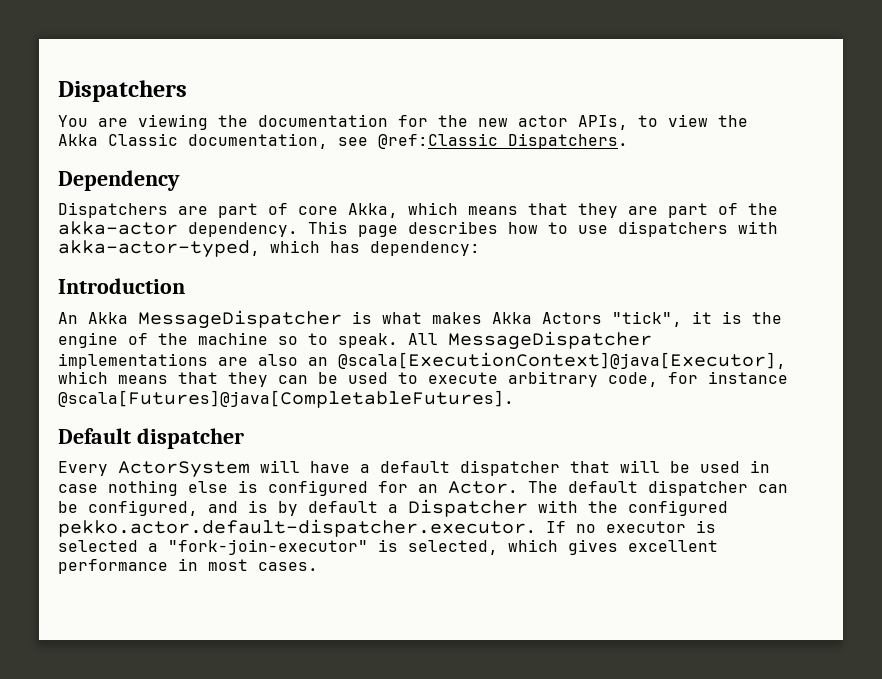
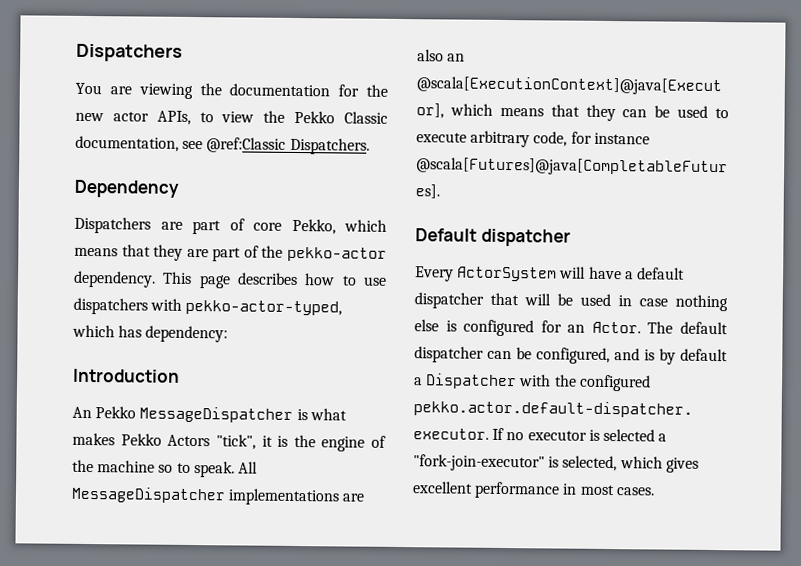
[58,134,98,146] Akka -> [294,110,336,124] Pekko
[348,203,398,218] Akka, -> [291,218,336,235] Pekko,
[58,221,178,235] akka-actor -> [286,246,387,262] pekko-actor
[58,240,260,258] akka-actor-typed, -> [185,299,343,316] pekko-actor-typed,
[88,312,128,324] Akka -> [95,406,137,419] Pekko
[492,312,532,324] Akka -> [120,433,162,446] Pekko

